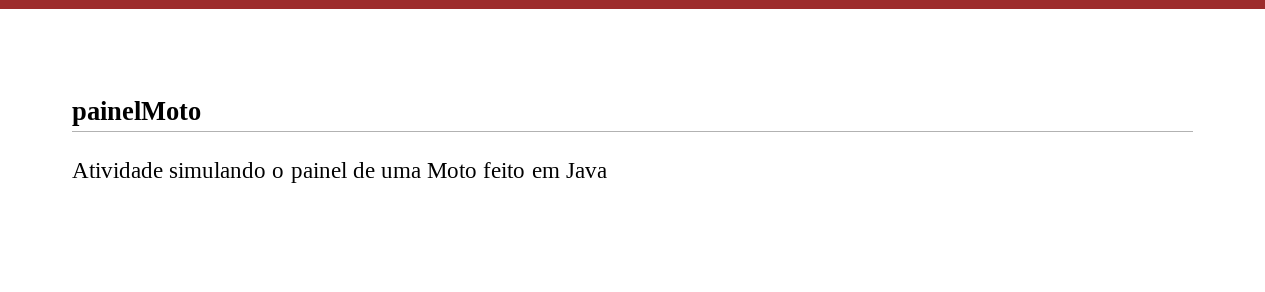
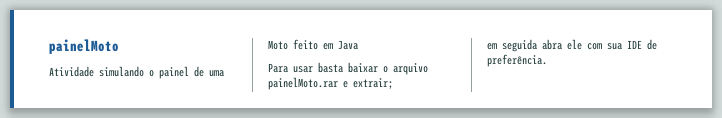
(607, 170) none -> [268,62,428,75] [268,77,393,90] [487,39,657,52] [487,54,547,67] // Para usar basta baixar o arquivo painelMoto.rar e extrair; // em seguida abra ele com sua IDE de preferência.

